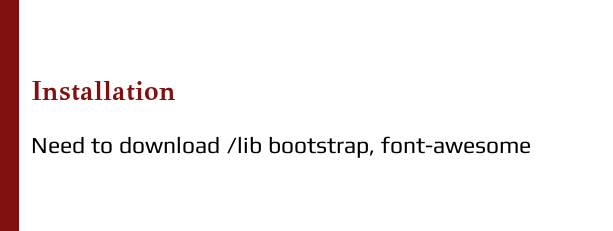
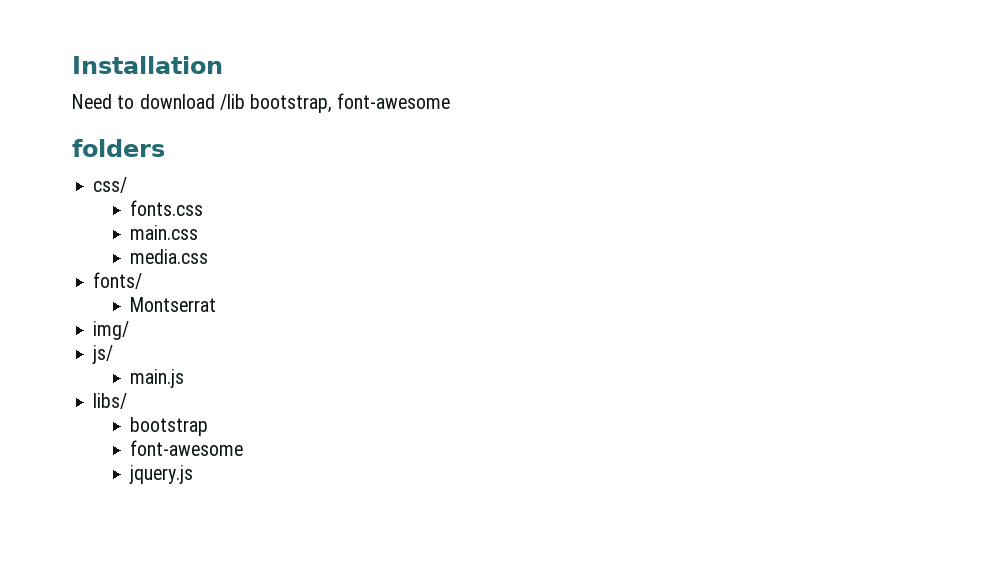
(532, 145) none -> [72,139,165,157] [93,177,128,193] [130,200,204,216] [130,225,199,240] [130,249,209,264] [93,272,143,289] [130,297,217,312] [93,321,130,340] [92,345,114,364] [130,369,185,388] [93,393,128,409] [130,417,209,436] [130,440,244,456] [129,465,194,484] // folders // css/ // fonts.css // main.css // media.css // fonts/ // Montserrat // img/ // js/ // main.js // libs/ // bootstrap // font-awesome // jquery.js

